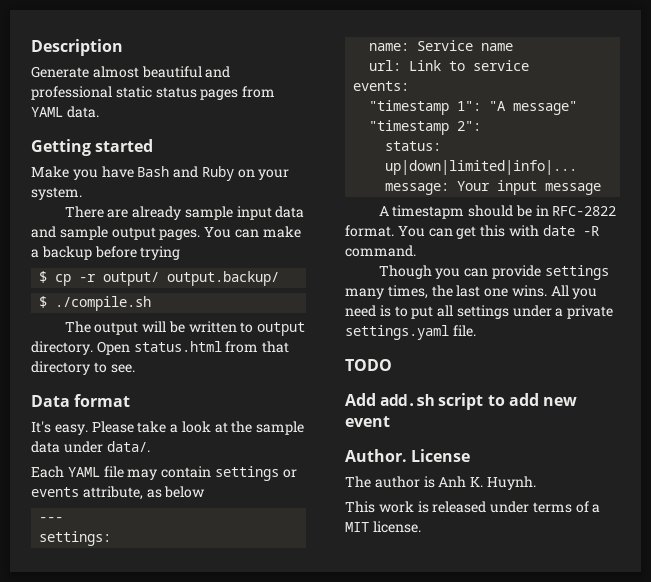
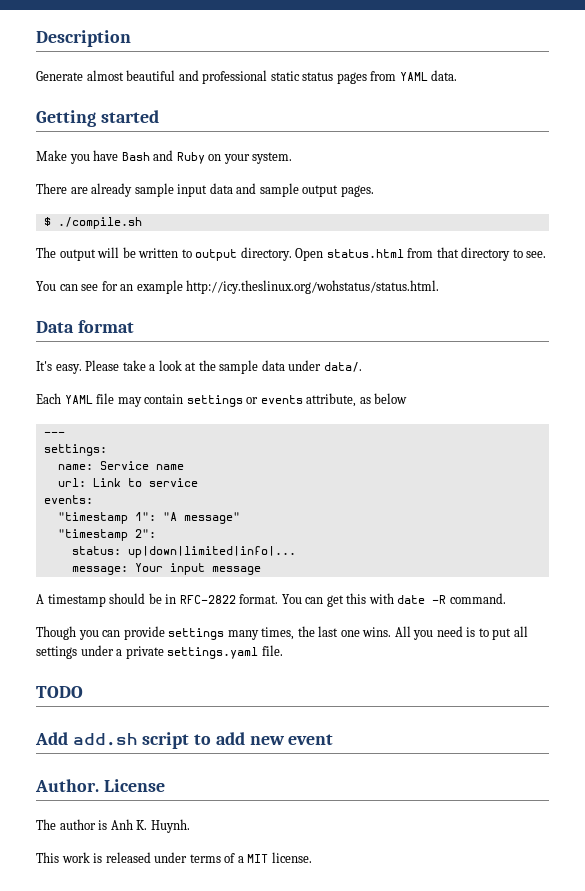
[204,226,301,238] [31,246,181,260] [39,271,280,286] You can make a backup before trying // $ cp -r output/ output.backup/ -> (374, 191) none
(135, 368) none -> [36,280,440,294] // You can see for an example http://icy.theslinux.org/wohstatus/status.html.
[392,205,465,219] timestapm -> [47,594,106,607] timestamp

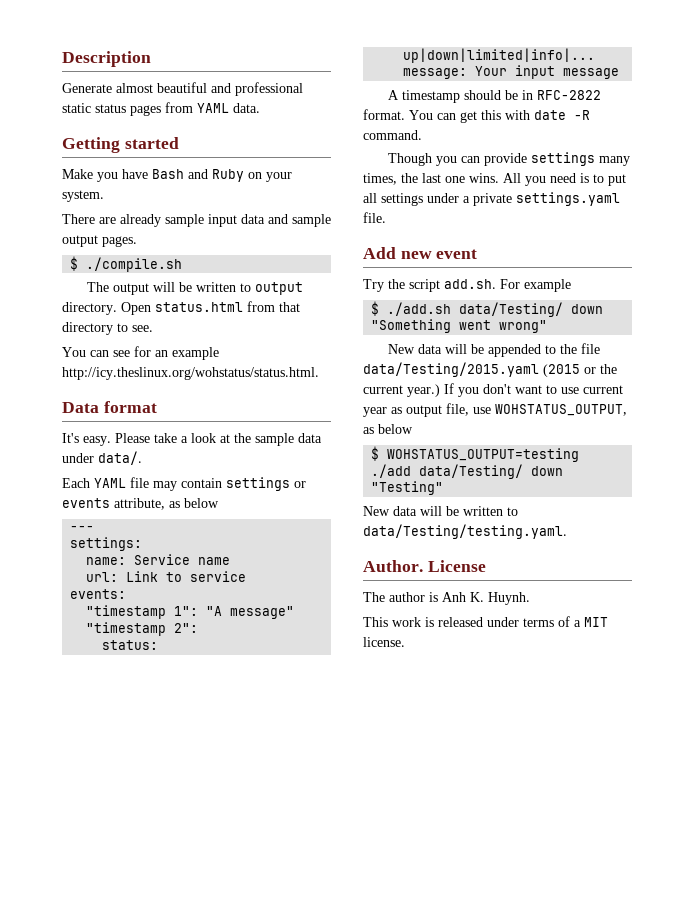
[36,686,83,698] // TODO -> (386, 217) none
[72,732,334,749] add.sh script to add new event -> [400,249,478,259] [363,279,571,292] [371,301,604,317] [371,319,548,333] [388,343,601,357] [363,362,617,377] [363,383,623,397] [363,403,627,417] [363,424,413,434] [371,446,580,462] [371,464,564,479] [371,481,444,495] [363,506,518,516] [363,524,567,539] new event // Try the script add.sh. For example // $ ./add.sh data/Testing/ down "Something went wrong" // New data will be appended to the file data/Testing/2015.yaml (2015 or the current year.) If you don't want to use current year as output file, use WOHSTATUS_OUTPUT, as below // $ WOHSTATUS_OUTPUT=testing ./add data/Testing/ down "Testing" // New data will be written to data/Testing/testing.yaml.

